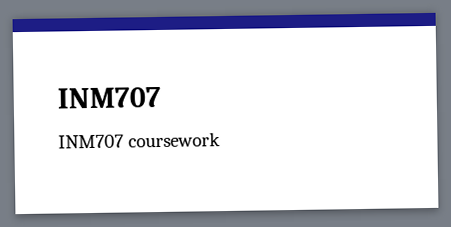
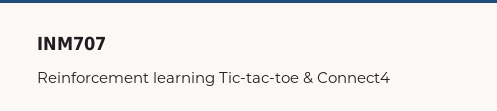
[58,132,222,149] INM707 coursework -> [37,72,391,86] Reinforcement learning Tic-tac-toe & Connect4

